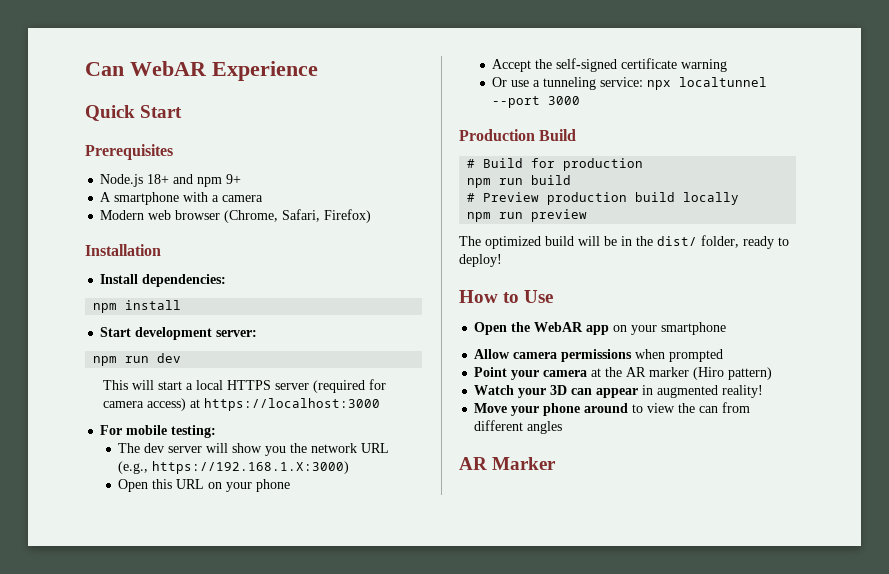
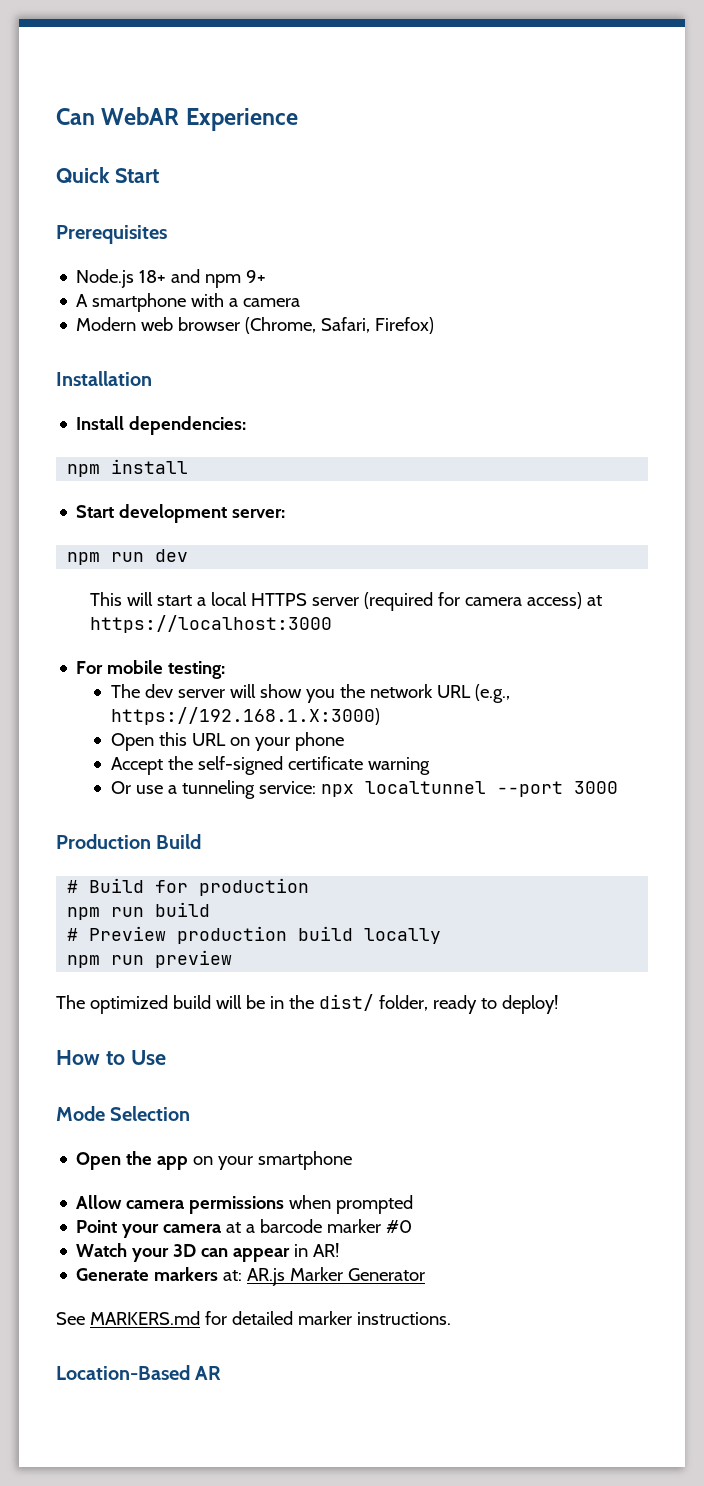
(554, 296) none -> [56,1106,191,1121] // Mode Selection
[534,322,584,332] WebAR -> (153, 1158) none
[605,367,773,380] the AR marker (Hiro pattern) -> [246,1219,413,1233] a barcode marker #0
[657,385,764,398] [474,402,751,416] [474,420,563,434] [459,457,557,470] augmented reality! // Move your phone around to view the can from different angles // AR Marker -> [313,1243,340,1257] [76,1267,426,1286] [56,1311,451,1325] [56,1365,222,1380] AR! // Generate markers at: AR.js Marker Generator // See MARKERS.md for detailed marker instructions. // Location-Based AR

